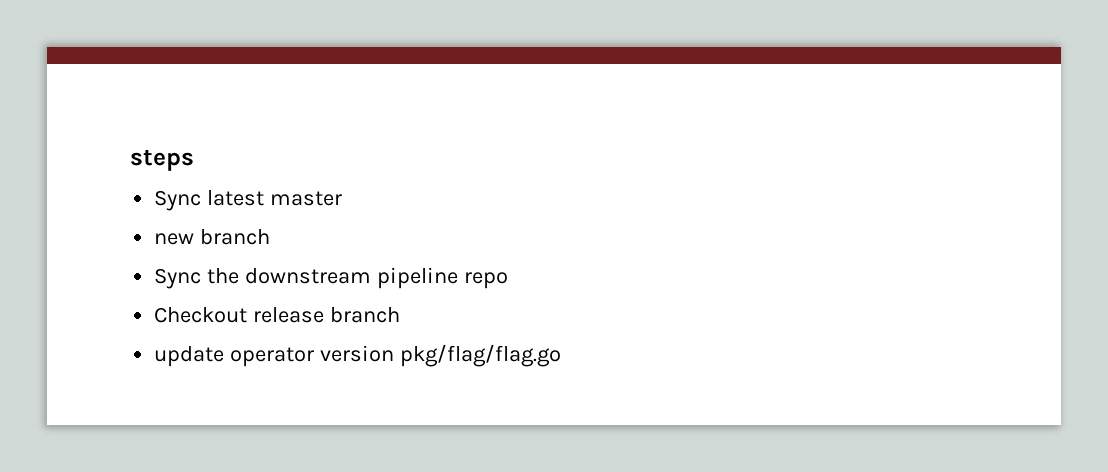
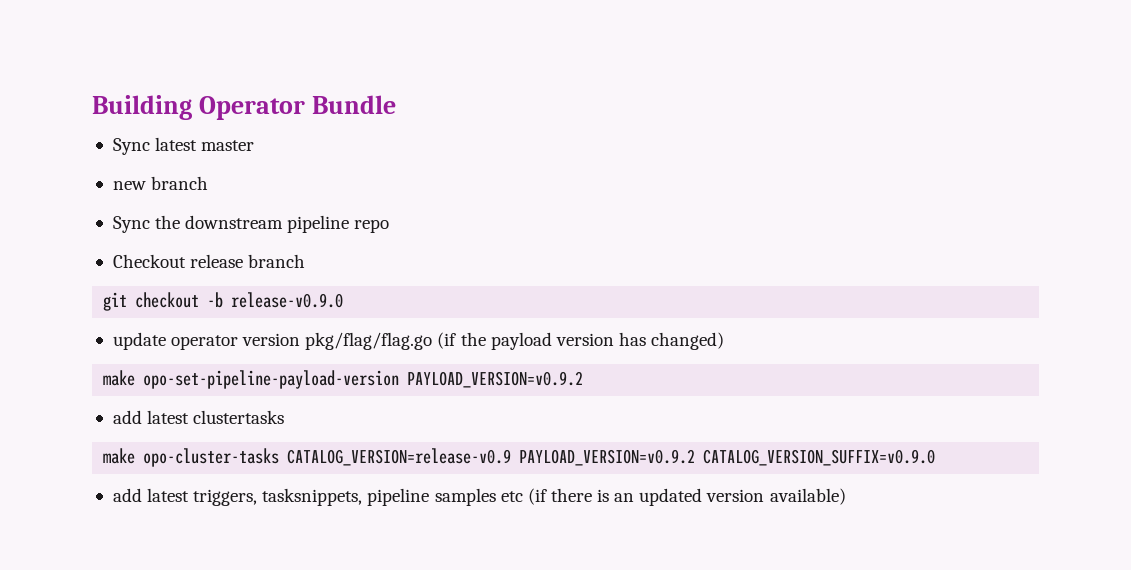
[130,149,194,171] steps -> [92,95,396,120] Building Operator Bundle
(401, 315) none -> [103,292,344,311] // git checkout -b release-v0.9.0
(562, 355) none -> [437,332,725,350] [103,370,584,389] [112,410,285,424] [103,448,936,467] [112,488,846,506] (if the payload version has changed) // make opo-set-pipeline-payload-version PAYLOAD_VERSION=v0.9.2 // add latest clustertasks // make opo-cluster-tasks CATALOG_VERSION=release-v0.9 PAYLOAD_VERSION=v0.9.2 CATALOG_VERSION_SUFFIX=v0.9.0 // add latest triggers, tasksnippets, pipeline samples etc (if there is an updated version available)

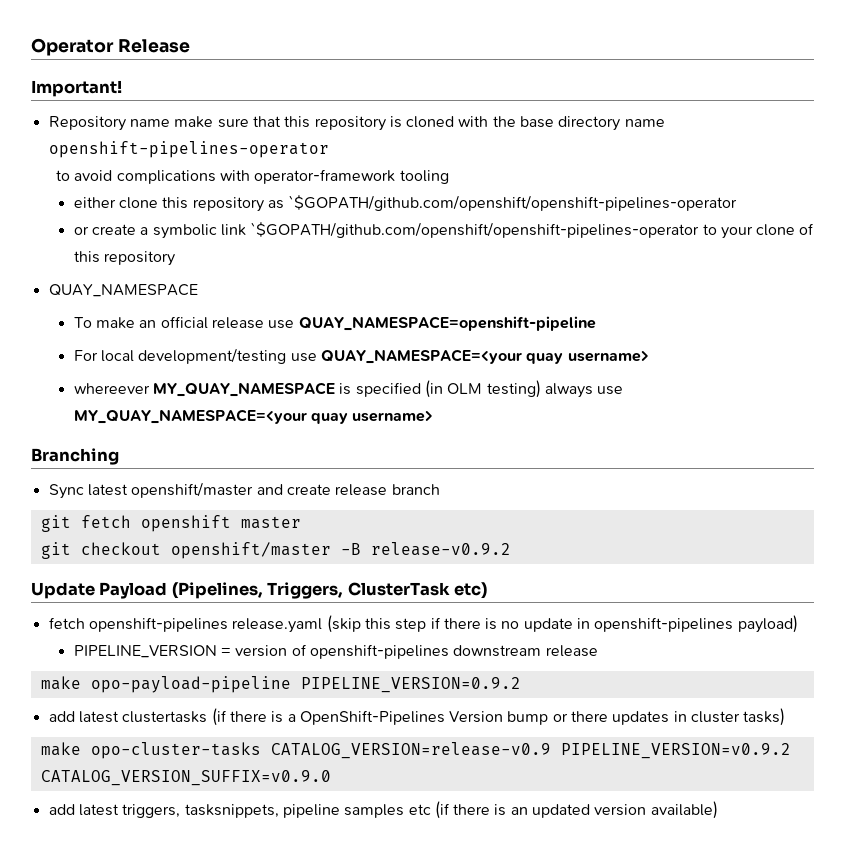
[92,95,396,120] [112,137,255,155] [112,176,209,190] [112,215,390,233] [112,254,306,268] [103,292,344,311] [112,332,725,350] [103,370,584,389] Building Operator Bundle // Sync latest master // new branch // Sync the downstream pipeline repo // Checkout release branch // git checkout -b release-v0.9.0 // update operator version pkg/flag/flag.go (if the payload version has changed) // make opo-set-pipeline-payload-version PAYLOAD_VERSION=v0.9.2 -> [31,38,190,56] [31,80,122,97] [48,116,665,131] [48,141,329,158] [56,169,449,184] [73,195,738,212] [73,222,815,239] [73,251,175,266] [48,284,198,297] [73,316,596,331] [73,348,649,364] [73,380,624,398] [73,409,434,424] [31,448,119,465] [48,482,440,499] [40,515,301,532] [40,542,511,559] [31,582,488,599] [48,615,798,633] [73,644,598,659] [40,676,521,693] Operator Release // Important! // Repository name make sure that this repository is cloned with the base directory name openshift-pipelines-operator // to avoid complications with operator-framework tooling // either clone this repository as `$GOPATH/github.com/openshift/openshift-pipelines-operator // or create a symbolic link `$GOPATH/github.com/openshift/openshift-pipelines-operator to your clone of this repository // QUAY_NAMESPACE // To make an official release use QUAY_NAMESPACE=openshift-pipeline // For local development/testing use QUAY_NAMESPACE=<your quay username> // whereever MY_QUAY_NAMESPACE is specified (in OLM testing) always use MY_QUAY_NAMESPACE=<your quay username> // Branching // Sync latest openshift/master and create release branch // git fetch openshift master // git checkout openshift/master -B release-v0.9.2 // Update Payload (Pipelines, Triggers, ClusterTask etc) // fetch openshift-pipelines release.yaml (skip this step if there is no update in openshift-pipelines payload) // PIPELINE_VERSION = version of openshift-pipelines downstream release // make opo-payload-pipeline PIPELINE_VERSION=0.9.2
(285, 417) none -> [211,708,786,726] (if there is a OpenShift-Pipelines Version bump or there updates in cluster tasks)
[519,449,696,466] PAYLOAD_VERSION=v0.9.2 -> [560,743,791,759] PIPELINE_VERSION=v0.9.2

